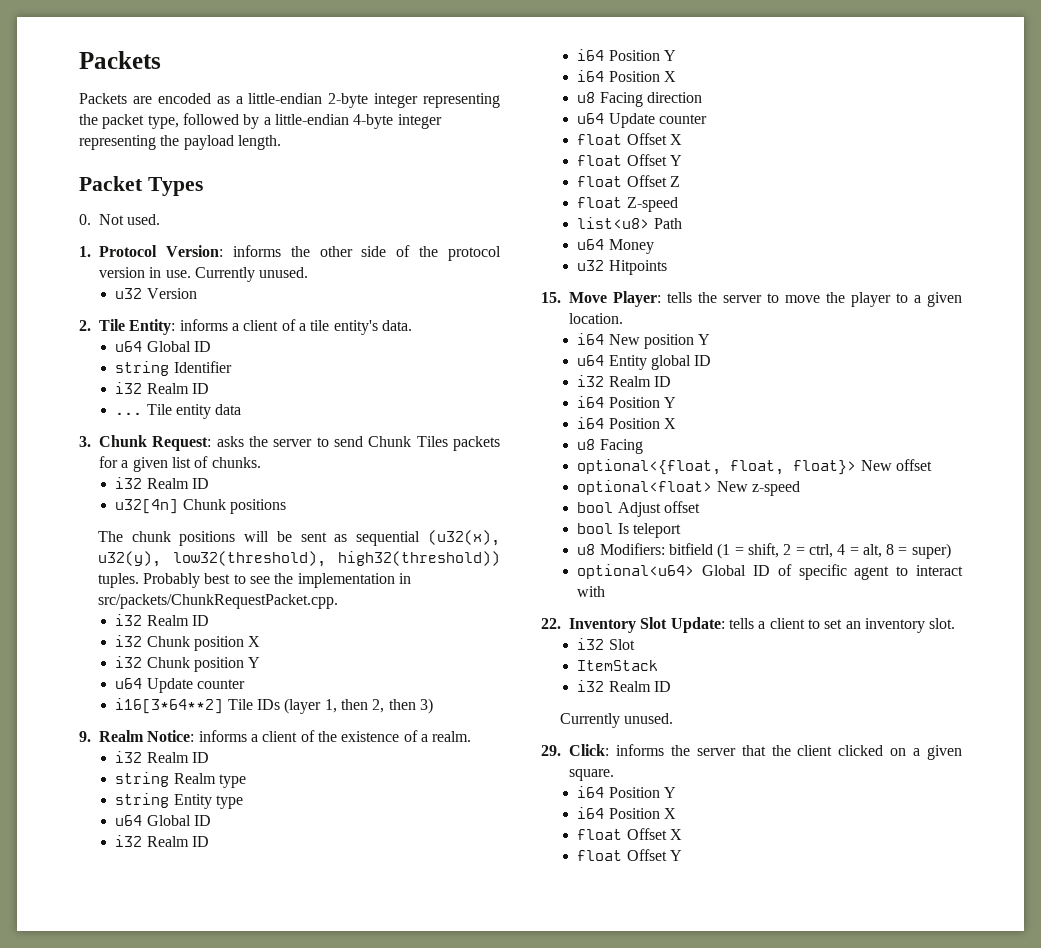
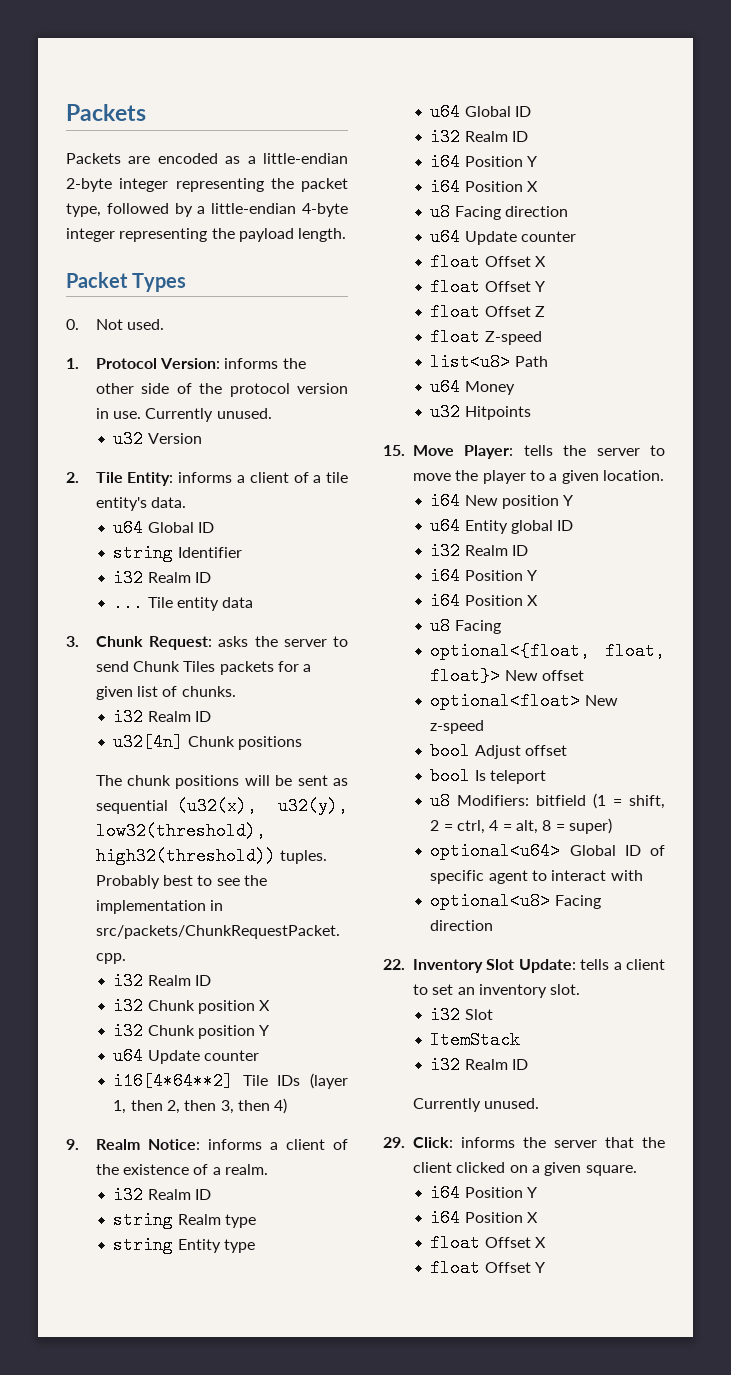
[115,698,224,714] i16[3*64**2] -> [113,1072,234,1090] i16[4*64**2]
[419,698,433,714] 3) -> [220,1098,288,1114] 3, then 4)
(606, 591) none -> [430,892,601,910] [430,920,494,931] // optional<u8> Facing direction

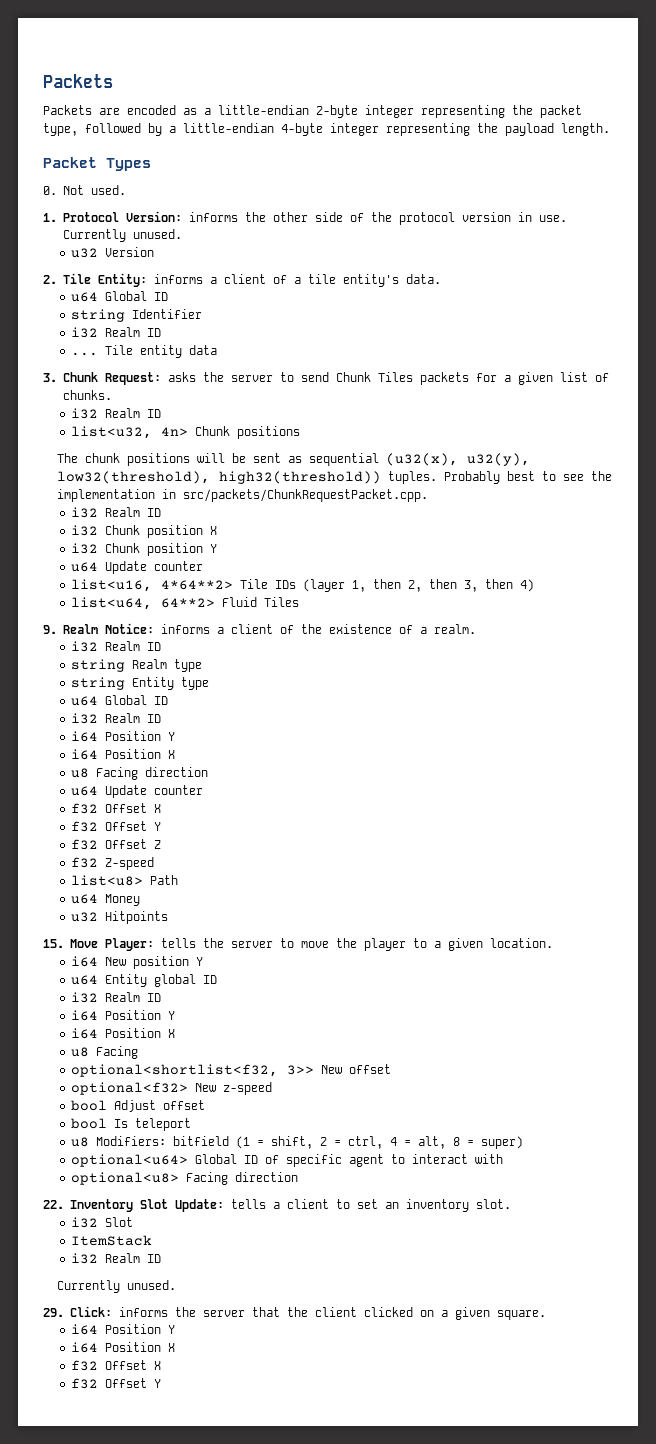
[113,733,184,751] u32[4n] -> [70,426,188,439] list<u32, 4n>
[113,1072,234,1090] i16[4*64**2] -> [70,579,233,592] list<u16, 4*64**2>
(288, 1106) none -> [70,597,299,610] // list<u64, 64**2> Fluid Tiles
[430,253,546,271] [430,278,481,296] float Offset X // float -> [70,803,161,814] [70,821,98,832] f32 Offset X // f32
[430,303,481,321] float -> [70,839,98,850] f32
[430,328,481,346] float -> [70,857,98,868] f32
[430,642,665,660] [430,667,501,685] optional<{float, float, float}> -> [70,1064,314,1077] optional<shortlist<f32, 3>>
[430,692,581,710] optional<float> -> [70,1082,188,1095] optional<f32>
[430,1234,546,1252] [430,1259,481,1277] float Offset X // float -> [70,1360,161,1371] [70,1378,98,1389] f32 Offset X // f32

